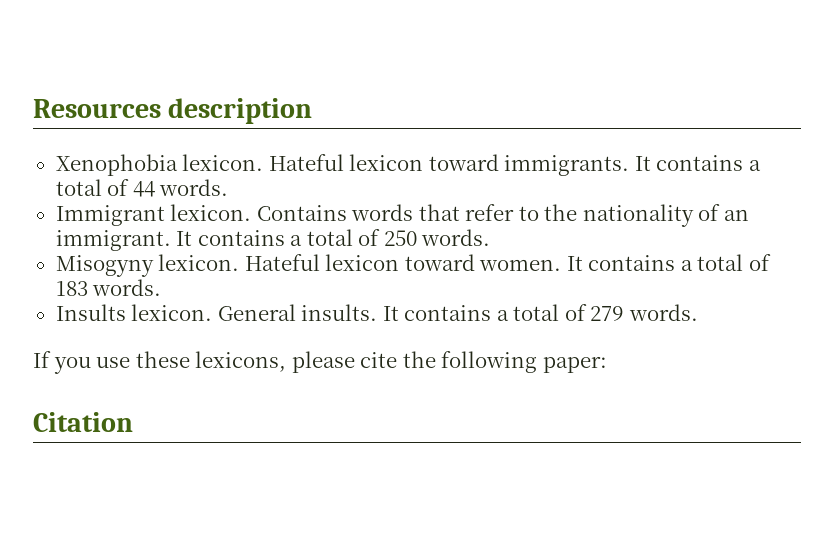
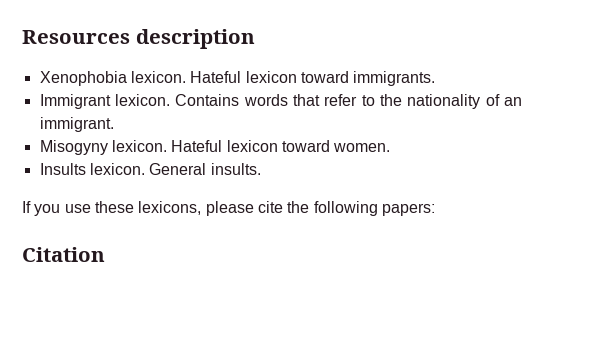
[634,155,761,171] [55,179,229,197] It contains a total of 44 words. -> (436, 78) none
[176,229,491,246] It contains a total of 250 words. -> (114, 124) none
[566,254,771,271] [55,279,162,296] [55,304,698,321] It contains a total of 183 words. // Insults lexicon. General insults. It contains a total of 279 words. -> [39,163,261,175] // Insults lexicon. General insults.
[542,356,607,373] paper: -> [381,203,435,216] papers:

